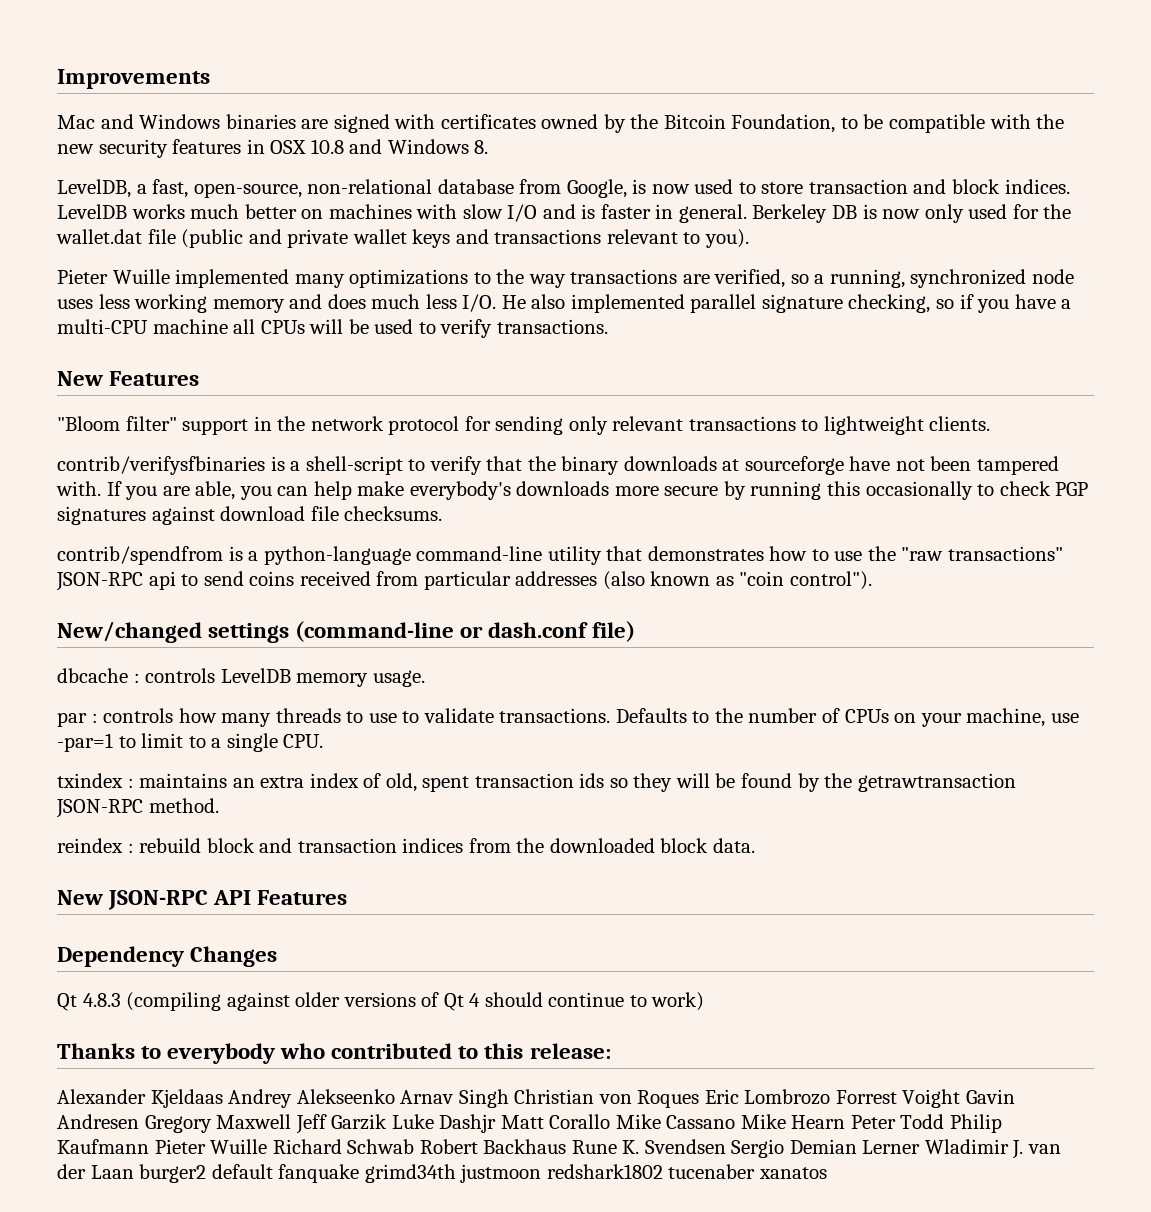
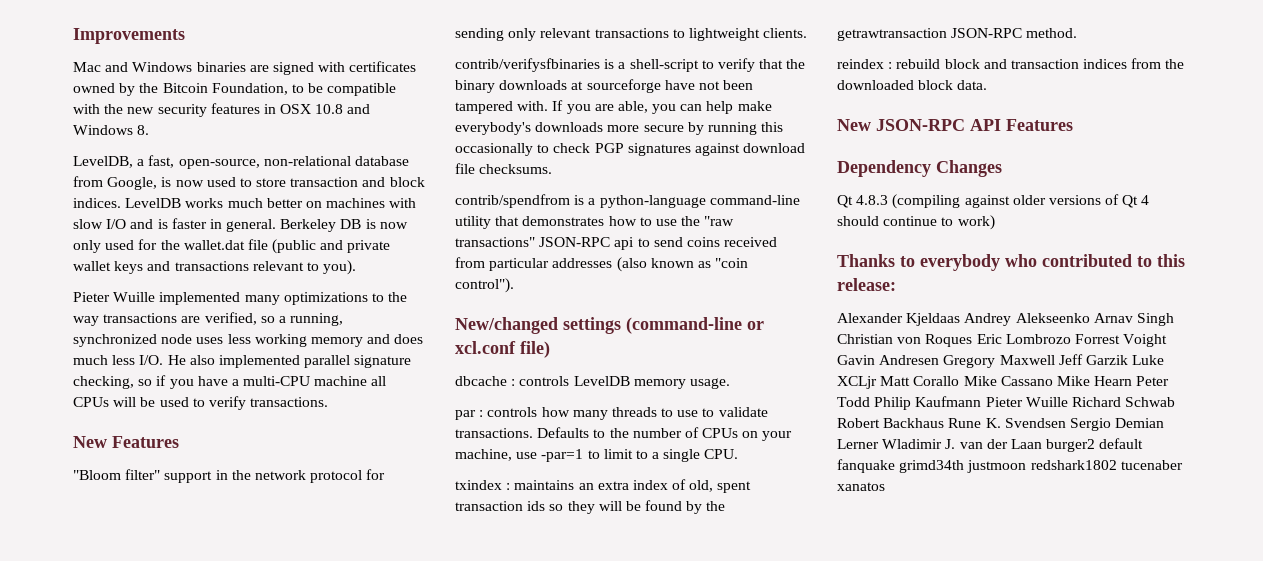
[488,622,589,638] dash.conf -> [455,341,516,354] xcl.conf
[439,1114,497,1133] Dashjr -> [837,376,877,389] XCLjr

